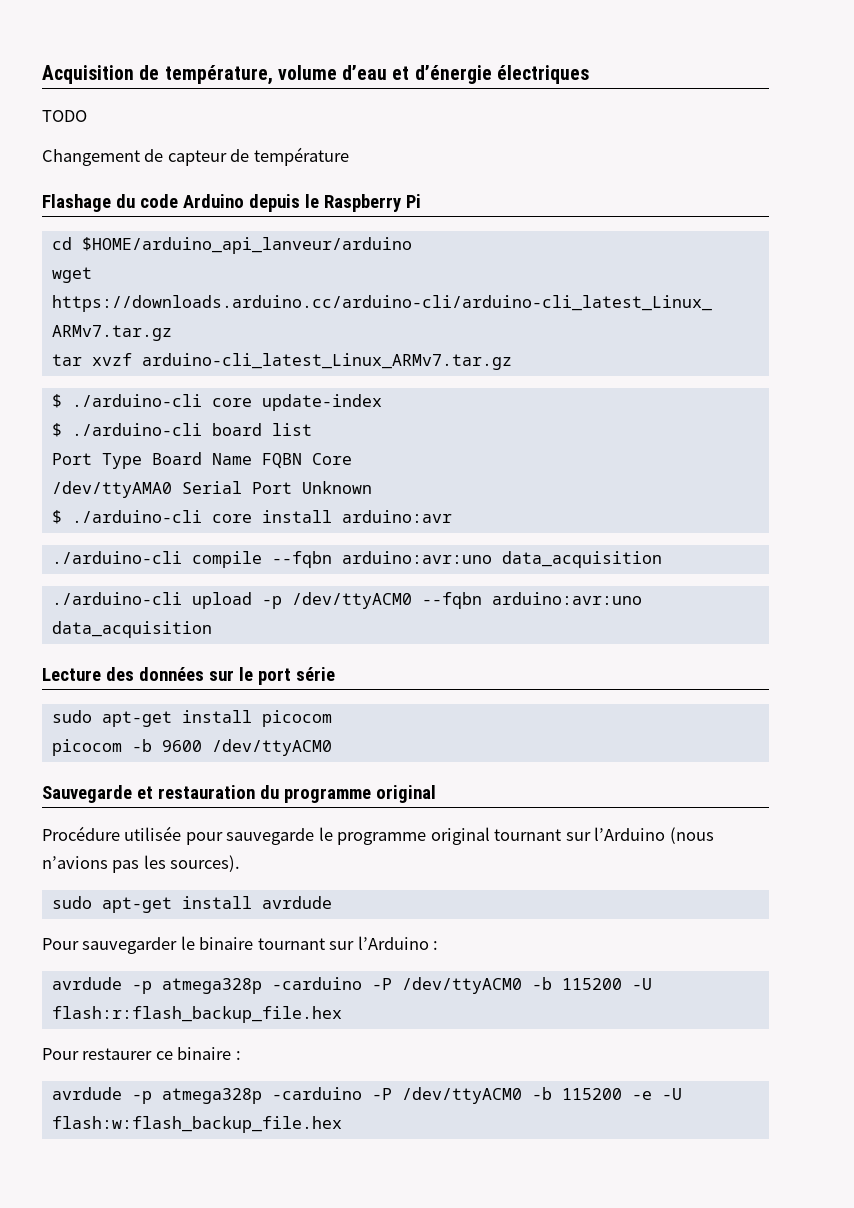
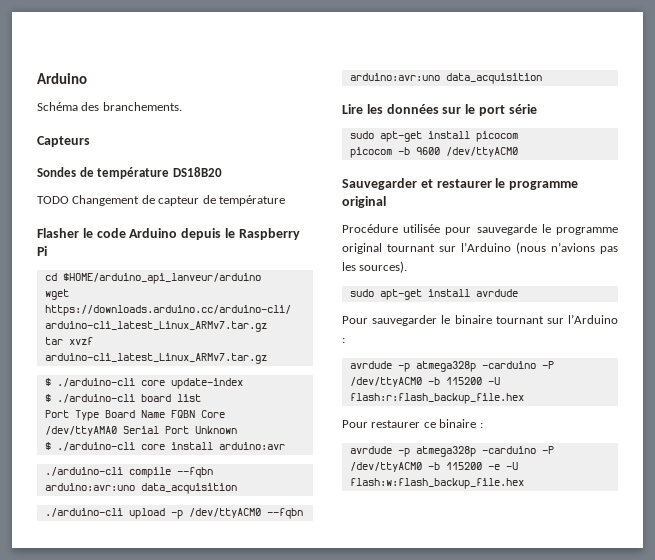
[42,65,589,85] Acquisition de température, volume d’eau et d’énergie électriques -> [37,73,87,84] [37,102,182,111] [37,136,90,147] [37,167,222,179] Arduino // Schéma des branchements. // Capteurs // Sondes de température DS18B20
(87, 116) // -> (69, 200) none
[42,194,135,212] Flashage du -> [37,228,93,238] Flasher le
[42,667,134,681] Lecture des -> [342,104,383,114] Lire les
[42,785,279,803] Sauvegarde et restauration du -> [342,178,506,190] Sauvegarder et restaurer le

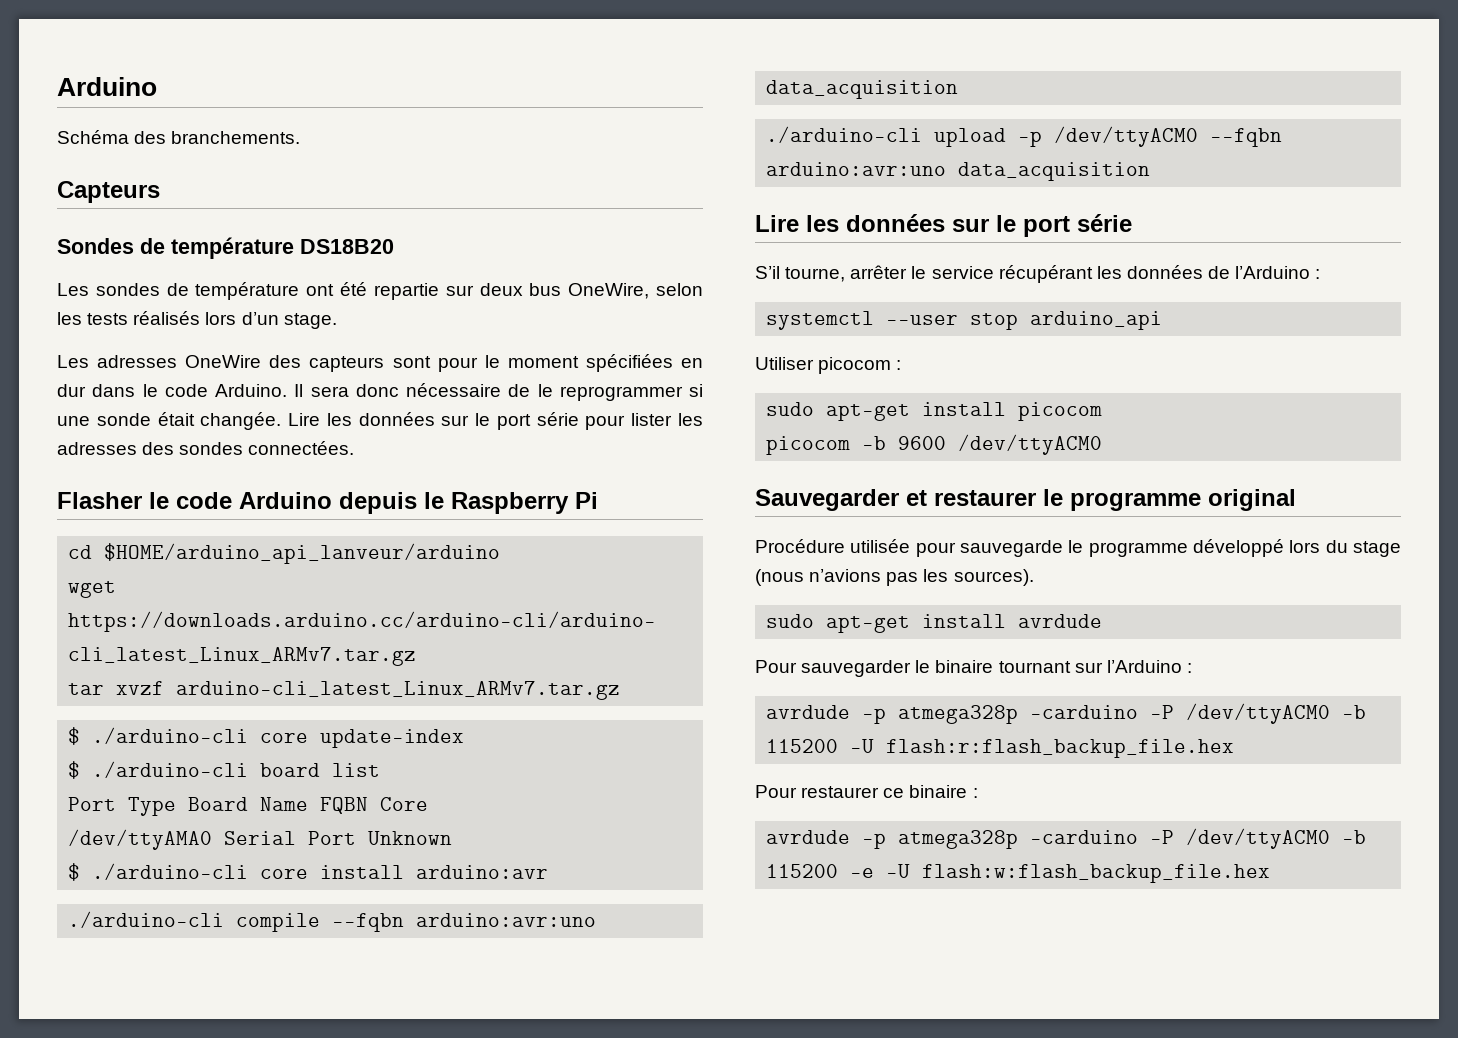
[37,195,285,206] TODO Changement de capteur de température -> [57,282,703,300] [57,311,337,329] [57,354,704,372] [57,383,703,401] [57,412,703,430] [57,441,355,455] Les sondes de température ont été repartie sur deux bus OneWire, selon les tests réalisés lors d’un stage. // Les adresses OneWire des capteurs sont pour le moment spécifiées en dur dans le code Arduino. Il sera donc nécessaire de le reprogrammer si une sonde était changée. Lire les données sur le port série pour lister les adresses des sondes connectées.
(537, 109) none -> [755,265,1321,283] [766,311,1163,330] [755,357,902,374] // S’il tourne, arrêter le service récupérant les données de l’Arduino : // systemctl --user stop arduino_api // Utiliser picocom :
[342,242,511,254] original tournant sur l’Arduino -> [1193,539,1401,557] développé lors du stage

